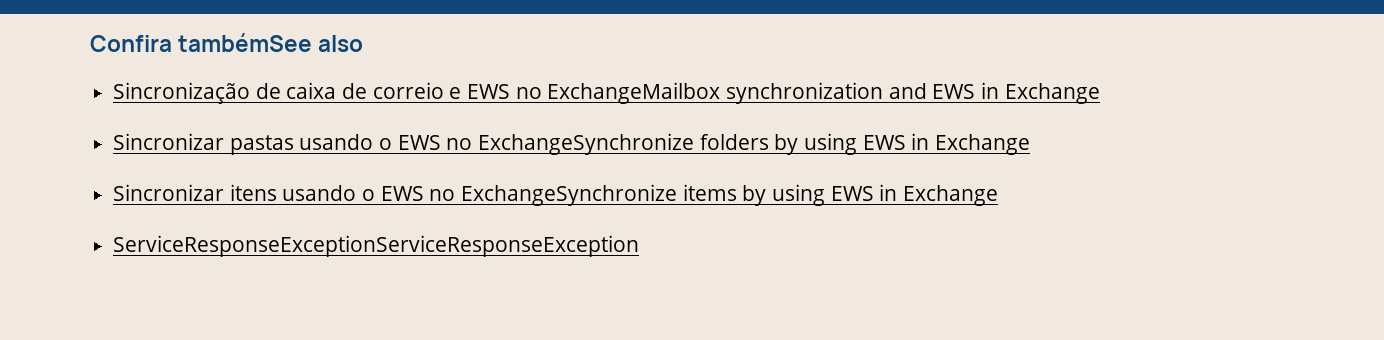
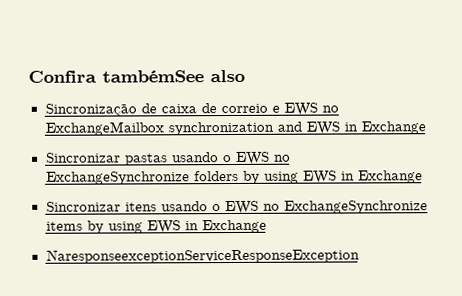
[113,235,640,257] ServiceResponseExceptionServiceResponseException -> [45,248,360,264] NaresponseexceptionServiceResponseException

